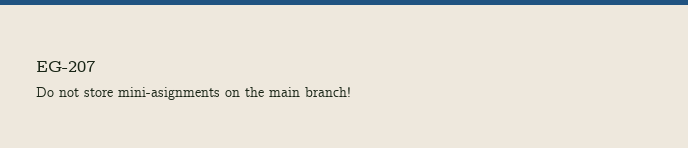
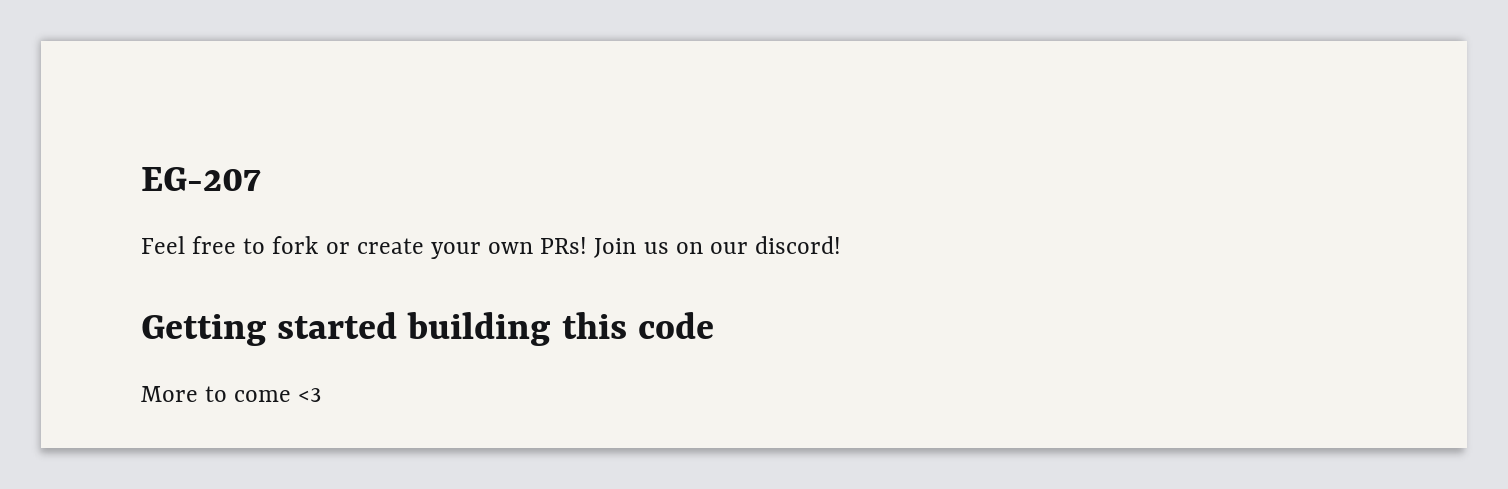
[36,87,351,100] Do not store mini-asignments on the main branch! -> [141,236,842,259] [141,312,714,346] [141,386,322,402] Feel free to fork or create your own PRs! Join us on our discord! // Getting started building this code // More to come <3

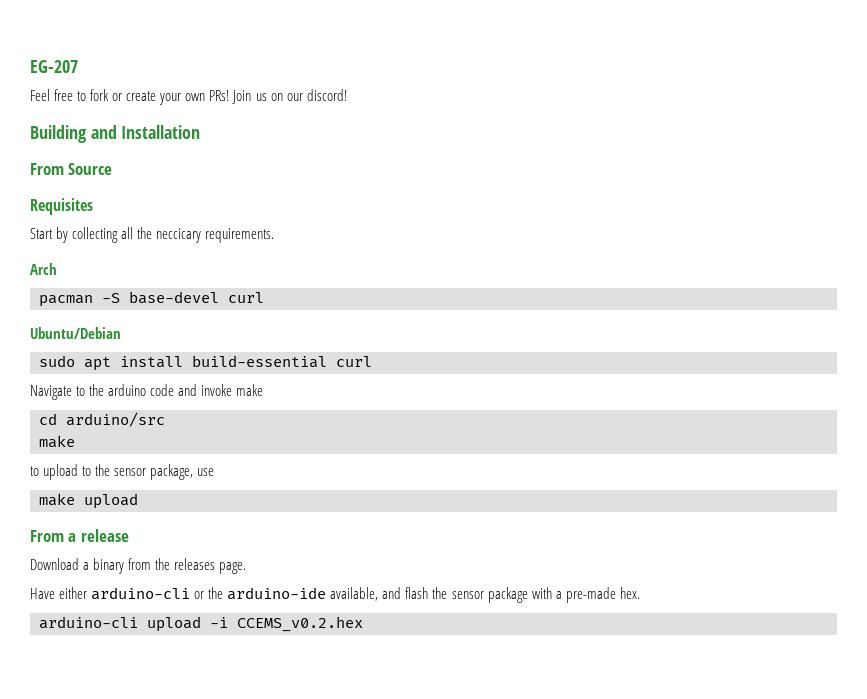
[141,312,714,346] [141,386,322,402] Getting started building this code // More to come <3 -> [30,125,201,143] [30,163,113,175] [30,198,93,215] [30,227,275,243] [30,263,57,275] [39,291,264,307] [30,327,121,339] [39,355,372,371] [30,384,264,400] [39,412,165,427] [39,435,75,448] [30,464,215,480] [39,493,138,509] [30,529,129,542] [30,558,247,574] [30,587,640,603] [39,616,363,632] Building and Installation // From Source // Requisites // Start by collecting all the neccicary requirements. // Arch // pacman -S base-devel curl // Ubuntu/Debian // sudo apt install build-essential curl // Navigate to the arduino code and invoke make // cd arduino/src // make // to upload to the sensor package, use // make upload // From a release // Download a binary from the releases page. // Have either arduino-cli or the arduino-ide available, and flash the sensor package with a pre-made hex. // arduino-cli upload -i CCEMS_v0.2.hex

